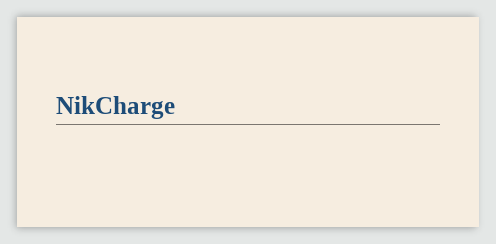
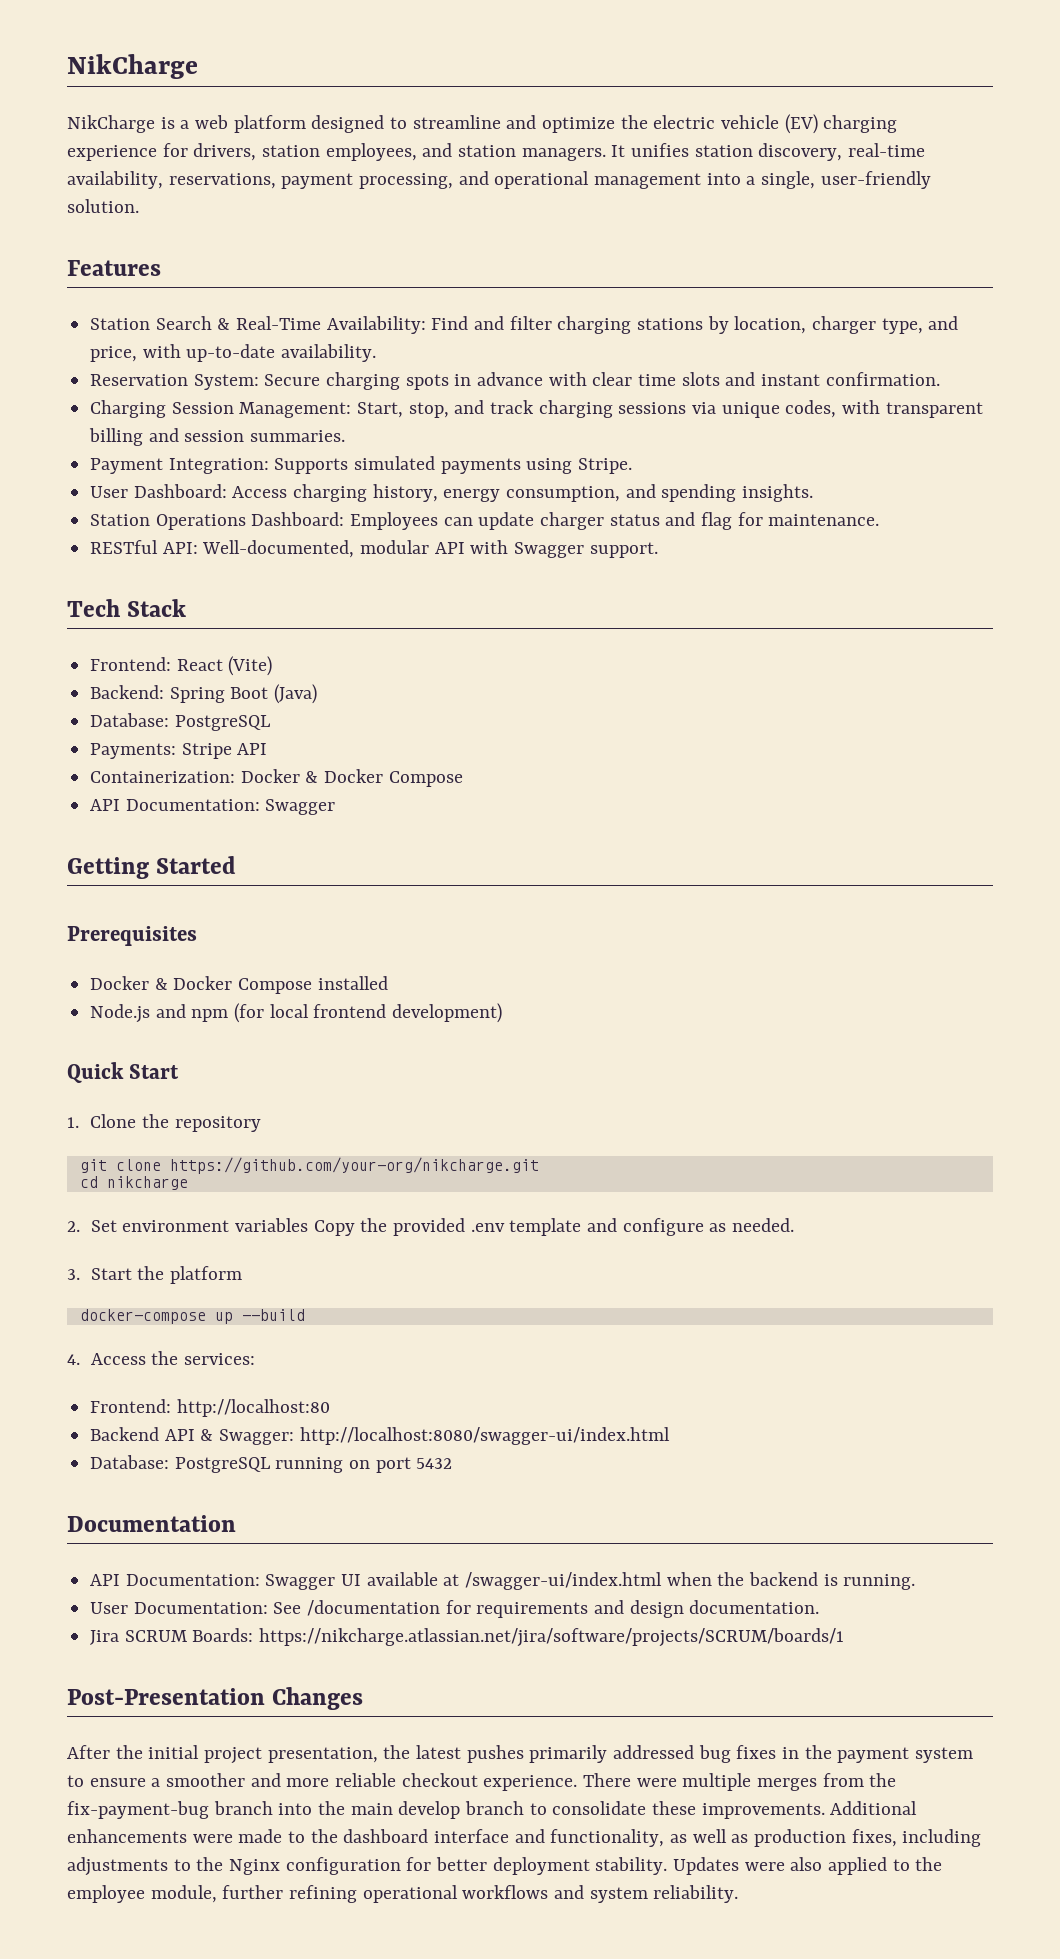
[56,96,175,119] NikCharge -> [67,54,198,79] [67,114,898,134] [67,143,926,161] [67,171,931,189] [67,199,139,213] [67,260,161,276] [90,316,959,334] [90,344,377,362] [90,372,940,390] [90,400,983,418] [89,428,346,446] [90,456,633,474] [90,484,814,502] [90,512,880,530] [90,540,658,558] [67,599,187,617] [90,656,273,676] [90,684,318,704] [90,713,270,731] [90,743,268,759] [90,769,463,787] [90,799,336,815] [67,856,237,879] [67,926,197,946] [90,976,388,994] [90,1003,503,1023] [67,1062,180,1083] [67,1114,261,1132] [79,1157,539,1174] [79,1176,188,1190] [67,1218,794,1236] [67,1266,242,1284] [79,1309,305,1324] [67,1351,255,1365] [90,1399,330,1417] [90,1427,670,1445] [90,1455,453,1473] [67,1515,236,1532] [90,1572,916,1590] [90,1600,820,1618] [90,1628,845,1647] [67,1687,364,1710] [67,1745,974,1764] [67,1773,897,1791] [67,1801,918,1819] [67,1829,982,1847] [67,1857,943,1876] [67,1885,739,1903] NikCharge // NikCharge is a web platform designed to streamline and optimize the electric vehicle (EV) charging experience for drivers, station employees, and station managers. It unifies station discovery, real-time availability, reservations, payment processing, and operational management into a single, user-friendly solution. // Features // Station Search & Real-Time Availability: Find and filter charging stations by location, charger type, and price, with up-to-date availability. // Reservation System: Secure charging spots in advance with clear time slots and instant confirmation. // Charging Session Management: Start, stop, and track charging sessions via unique codes, with transparent billing and session summaries. // Payment Integration: Supports simulated payments using Stripe. // User Dashboard: Access charging history, energy consumption, and spending insights. // Station Operations Dashboard: Employees can update charger status and flag for maintenance. // RESTful API: Well-documented, modular API with Swagger support. // Tech Stack // Frontend: React (Vite) // Backend: Spring Boot (Java) // Database: PostgreSQL // Payments: Stripe API // Containerization: Docker & Docker Compose // API Documentation: Swagger // Getting Started // Prerequisites // Docker & Docker Compose installed // Node.js and npm (for local frontend development) // Quick Start // 1. Clone the repository // git clone https://github.com/your-org/nikcharge.git // cd nikcharge // 2. Set environment variables Copy the provided .env template and configure as needed. // 3. Start the platform // docker-compose up --build // 4. Access the services: // Frontend: http://localhost:80 // Backend API & Swagger: http://localhost:8080/swagger-ui/index.html // Database: PostgreSQL running on port 5432 // Documentation // API Documentation: Swagger UI available at /swagger-ui/index.html when the backend is running. // User Documentation: See /documentation for requirements and design documentation. // Jira SCRUM Boards: https://nikcharge.atlassian.net/jira/software/projects/SCRUM/boards/1 // Post-Presentation Changes // After the initial project presentation, the latest pushes primarily addressed bug fixes in the payment system to ensure a smoother and more reliable checkout experience. There were multiple merges from the fix-payment-bug branch into the main develop branch to consolidate these improvements. Additional enhancements were made to the dashboard interface and functionality, as well as production fixes, including adjustments to the Nginx configuration for better deployment stability. Updates were also applied to the employee module, further refining operational workflows and system reliability.

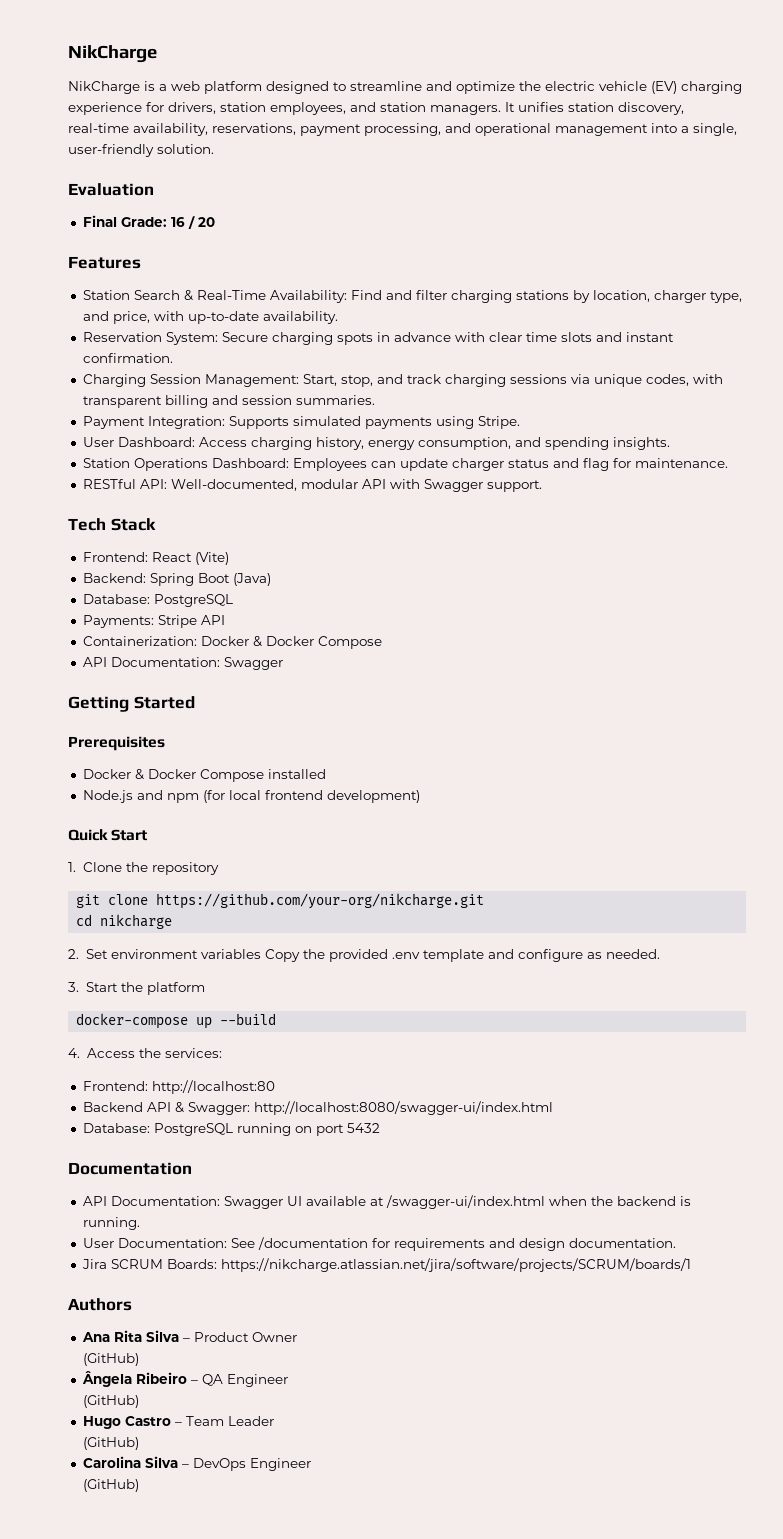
(139, 206) none -> [68,183,154,196] [82,215,215,229] // Evaluation // Final Grade: 16 / 20
[67,1687,364,1710] [67,1745,974,1764] [67,1773,897,1791] [67,1801,918,1819] [67,1829,982,1847] [67,1857,943,1876] [67,1885,739,1903] Post-Presentation Changes // After the initial project presentation, the latest pushes primarily addressed bug fixes in the payment system to ensure a smoother and more reliable checkout experience. There were multiple merges from the fix-payment-bug branch into the main develop branch to consolidate these improvements. Additional enhancements were made to the dashboard interface and functionality, as well as production fixes, including adjustments to the Nginx configuration for better deployment stability. Updates were also applied to the employee module, further refining operational workflows and system reliability. -> [68,1298,132,1311] [81,1330,297,1342] [83,1353,140,1366] [81,1371,288,1387] [83,1395,140,1408] [82,1416,274,1429] [83,1437,140,1450] [82,1456,311,1471] [83,1479,140,1492] Authors // Ana Rita Silva – Product Owner // (GitHub) // Ângela Ribeiro – QA Engineer // (GitHub) // Hugo Castro – Team Leader // (GitHub) // Carolina Silva – DevOps Engineer // (GitHub)

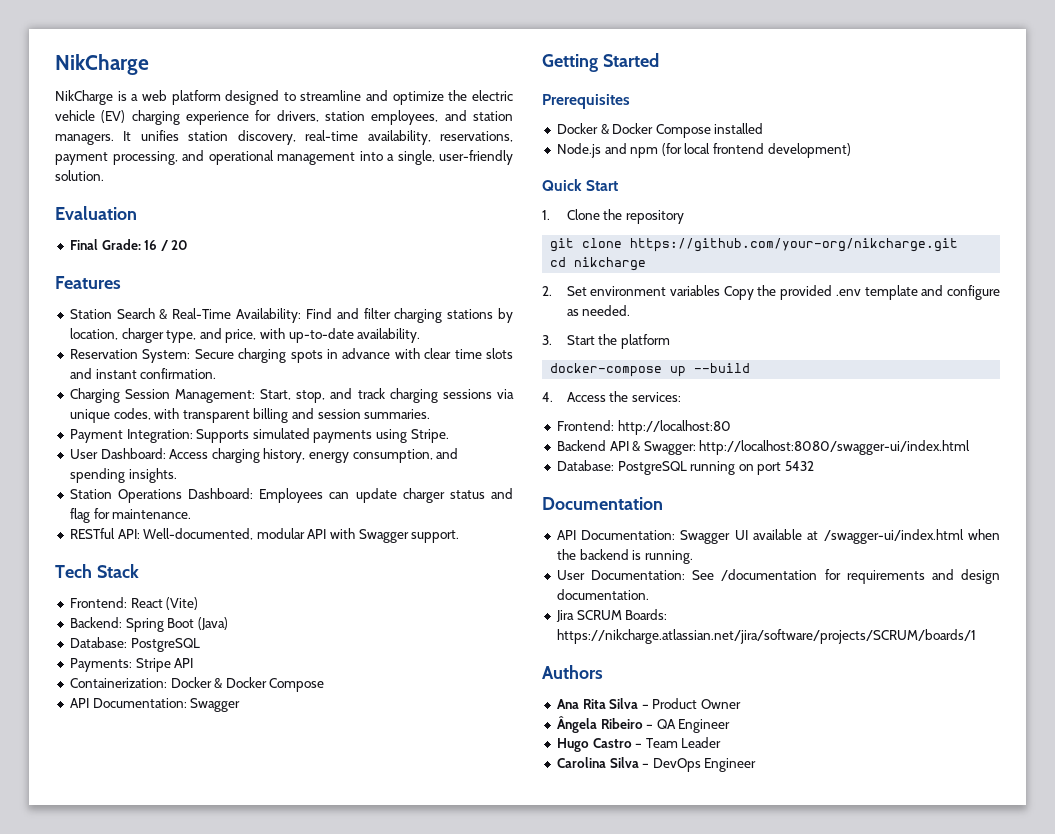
[83,1353,140,1366] // (GitHub) -> (742, 704) none
[83,1395,140,1408] // (GitHub) -> (731, 726) none
[83,1437,140,1450] // (GitHub) -> (722, 742) none
[83,1479,140,1492] // (GitHub) -> (757, 765) none

